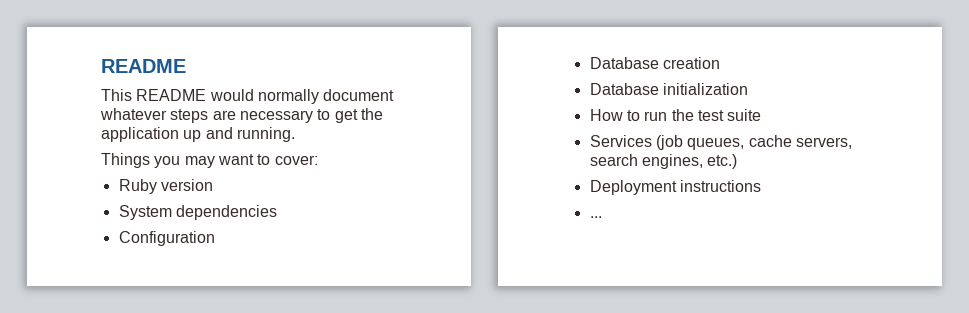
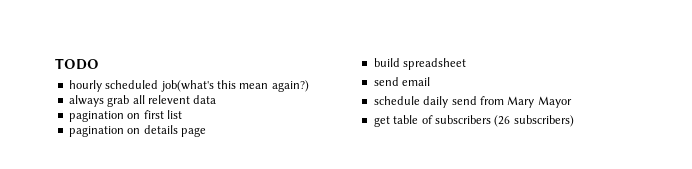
[101,59,186,73] [101,89,395,104] [100,108,383,123] [101,127,295,142] [101,153,318,168] [118,179,213,194] [118,205,277,220] [118,231,215,246] [589,57,720,69] [589,83,748,95] [589,109,762,121] [589,135,852,150] [589,154,738,169] [589,180,761,195] [589,216,602,218] README // This README would normally document whatever steps are necessary to get the application up and running. // Things you may want to cover: // Ruby version // System dependencies // Configuration // Database creation // Database initialization // How to run the test suite // Services (job queues, cache servers, search engines, etc.) // Deployment instructions // ... -> [55,58,99,70] [68,80,309,92] [68,95,217,107] [68,110,182,122] [68,125,206,137] [373,58,467,70] [373,77,431,86] [373,96,572,108] [373,115,574,127] TODO // hourly scheduled job(what's this mean again?) // always grab all relevent data // pagination on first list // pagination on details page // build spreadsheet // send email // schedule daily send from Mary Mayor // get table of subscribers (26 subscribers)

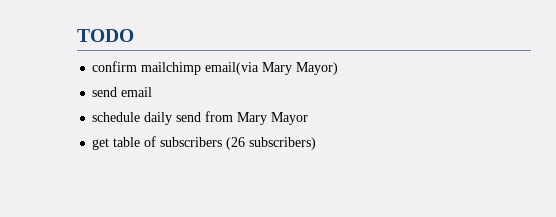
[68,80,309,92] [68,95,217,107] [68,110,182,122] [68,125,206,137] [373,58,467,70] hourly scheduled job(what's this mean again?) // always grab all relevent data // pagination on first list // pagination on details page // build spreadsheet -> [92,61,339,75] confirm mailchimp email(via Mary Mayor)

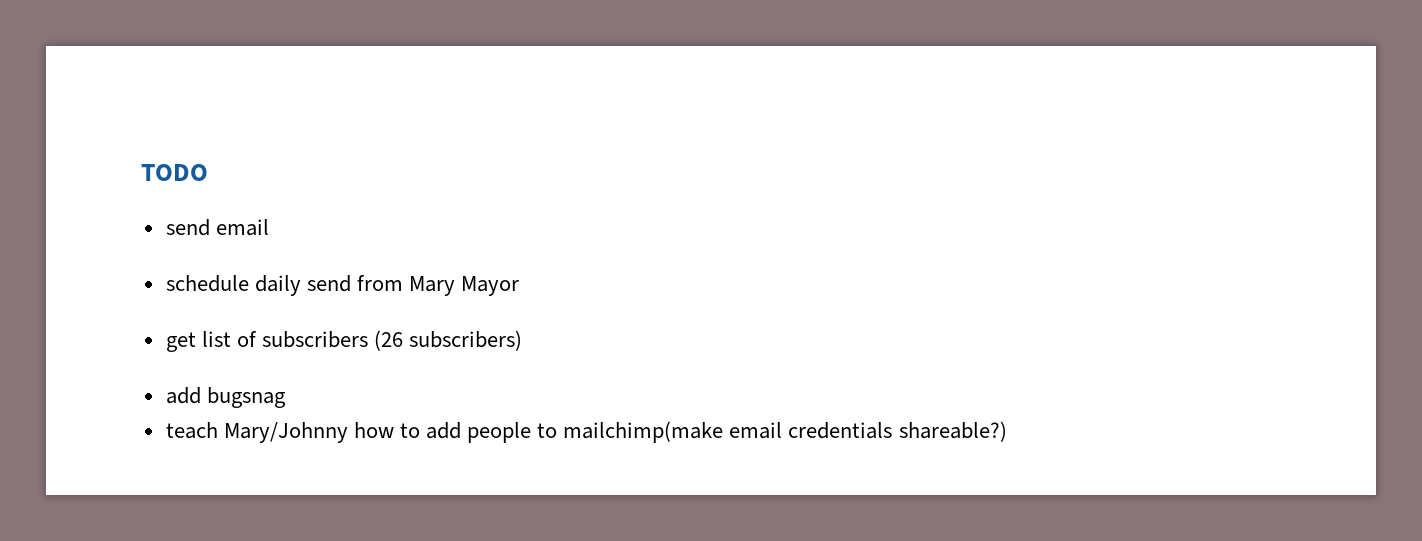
[92,61,339,75] // confirm mailchimp email(via Mary Mayor) -> (208, 172) none
[113,137,141,147] table -> [201,331,231,347] list
(317, 143) none -> [165,387,286,408] [165,421,1007,443] // add bugsnag // teach Mary/Johnny how to add people to mailchimp(make email credentials shareable?)

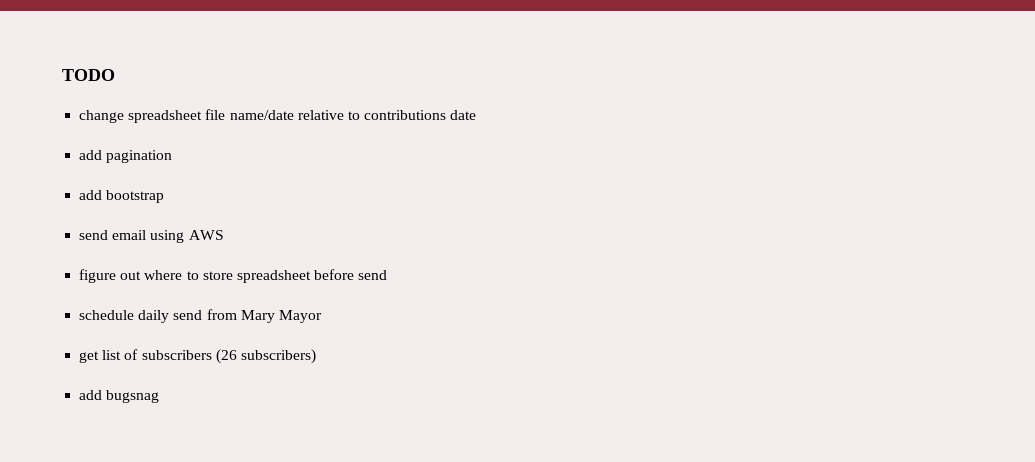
[165,219,269,236] send email -> [79,109,477,123] [79,150,173,163] [79,190,165,203] [79,230,224,243] [79,269,388,283] change spreadsheet file name/date relative to contributions date // add pagination // add bootstrap // send email using AWS // figure out where to store spreadsheet before send
[165,421,1007,443] // teach Mary/Johnny how to add people to mailchimp(make email credentials shareable?) -> (160, 396) none

